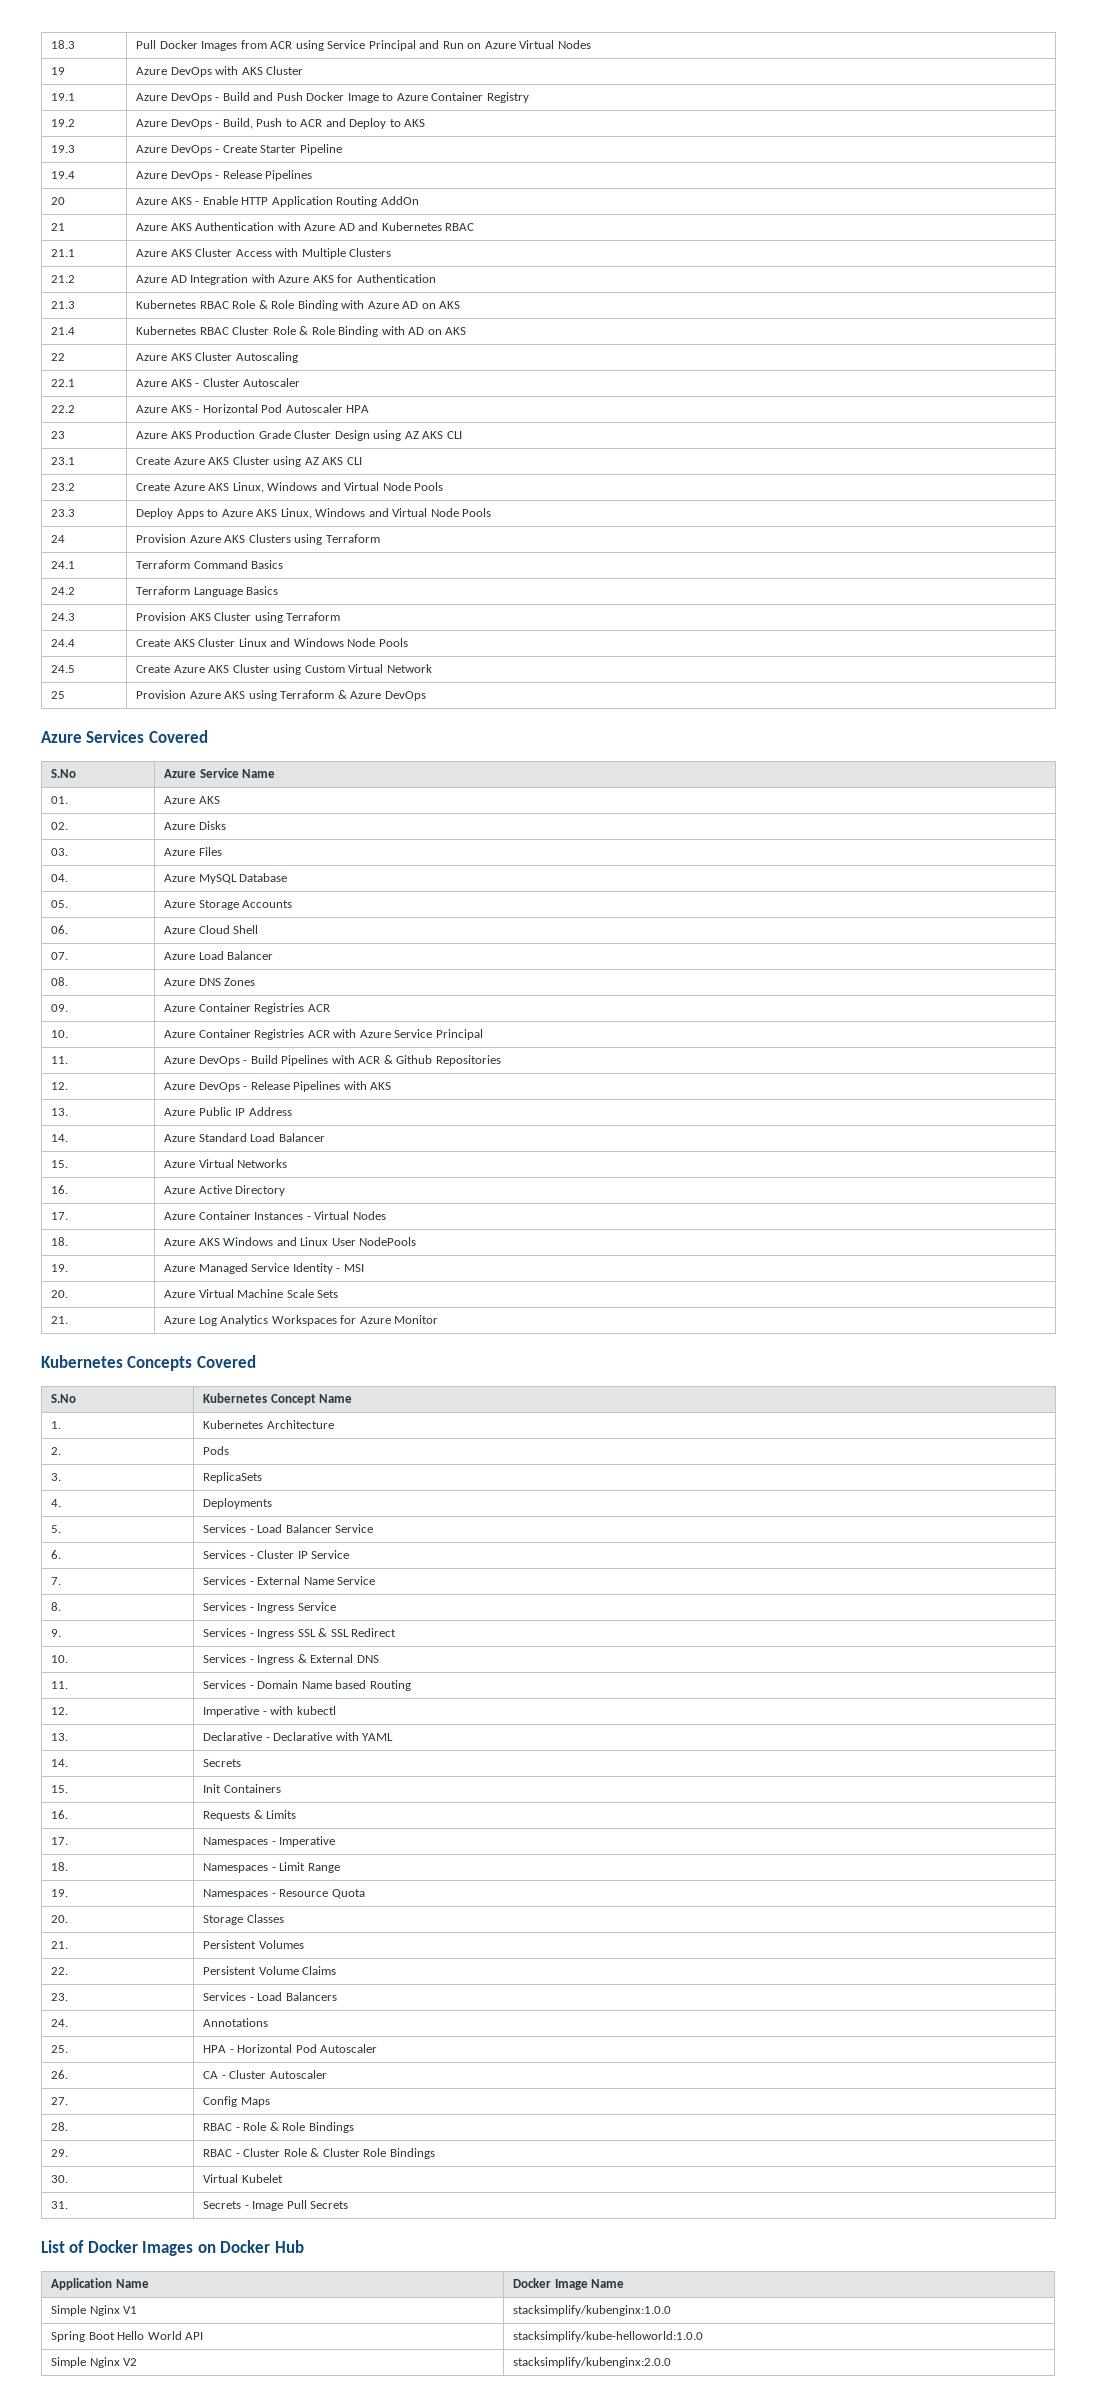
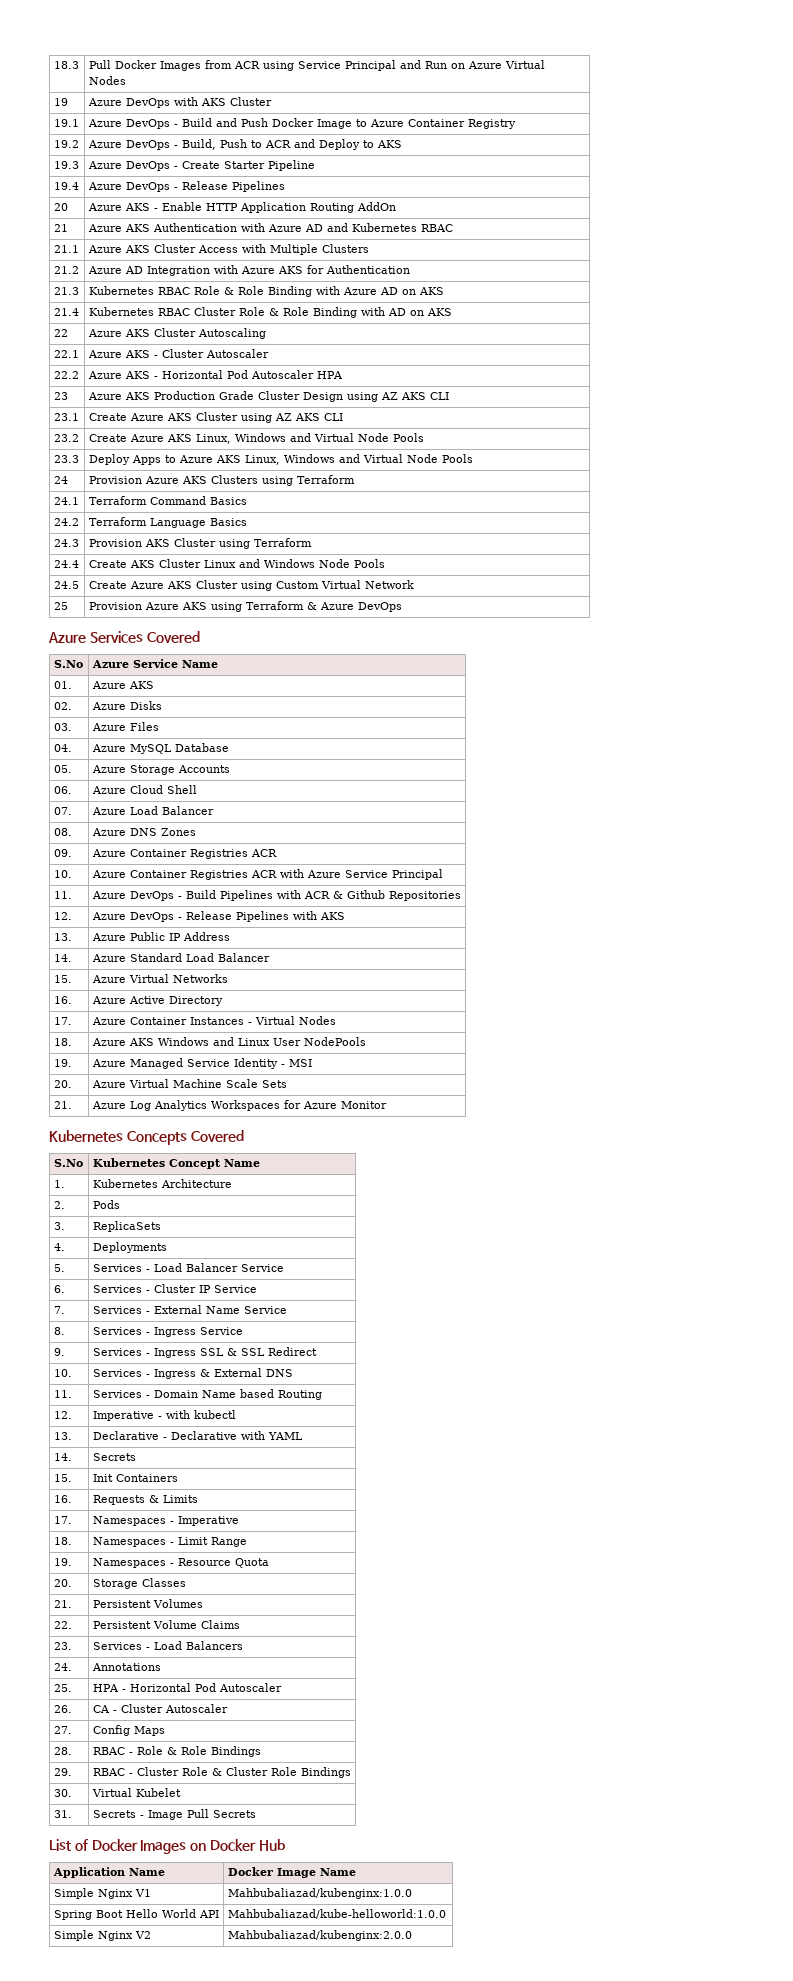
[513,2305,672,2316] stacksimplify/kubenginx:1.0.0 -> [227,1888,412,1899] Mahbubaliazad/kubenginx:1.0.0
[513,2331,704,2342] stacksimplify/kube-helloworld:1.0.0 -> [227,1909,446,1919] Mahbubaliazad/kube-helloworld:1.0.0
[513,2357,672,2368] stacksimplify/kubenginx:2.0.0 -> [227,1930,412,1941] Mahbubaliazad/kubenginx:2.0.0

